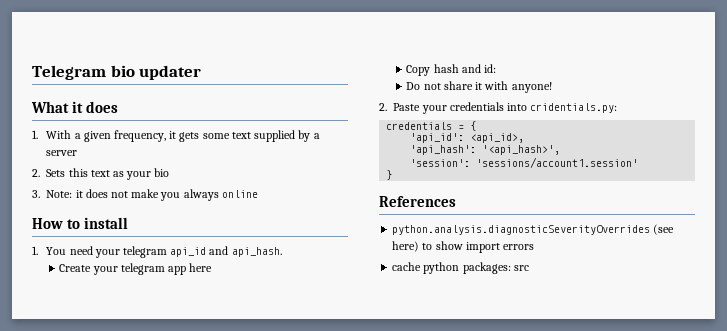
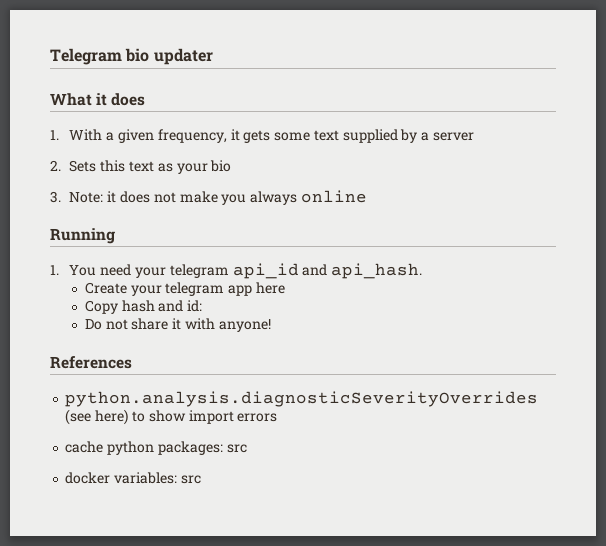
[32,217,129,229] How to install -> [50,228,115,244] Running
[379,102,618,114] [386,121,477,131] [410,133,525,143] [410,145,561,155] [410,157,639,168] [386,170,393,180] // 2. Paste your credentials into cridentials.py: // credentials = { // 'api_id': <api_id>, // 'api_hash': '<api_hash>', // 'session': 'sessions/account1.session' // } -> (271, 325) none
(529, 268) none -> [65,472,201,484] // docker variables: src

